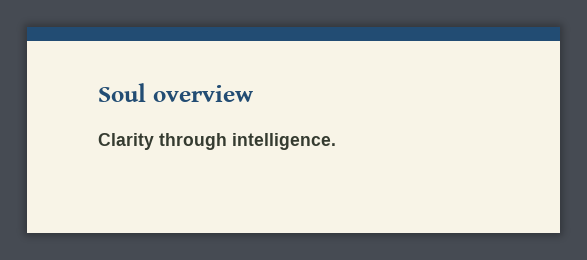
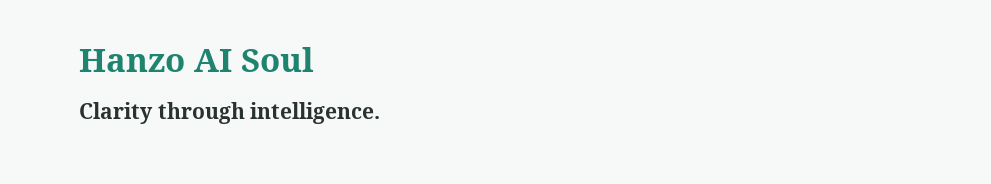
(98, 92) none -> [79,49,232,72] Hanzo AI
[152,85,253,102] overview -> (314, 59) none

